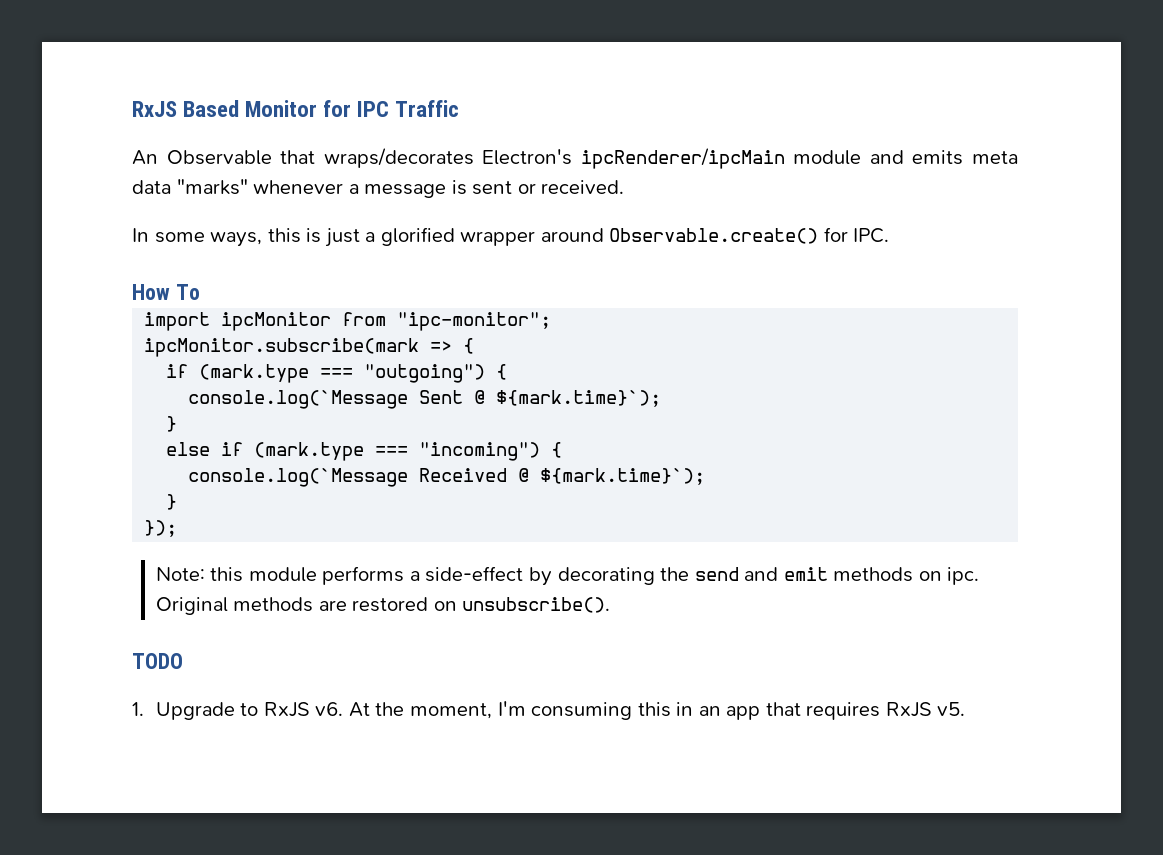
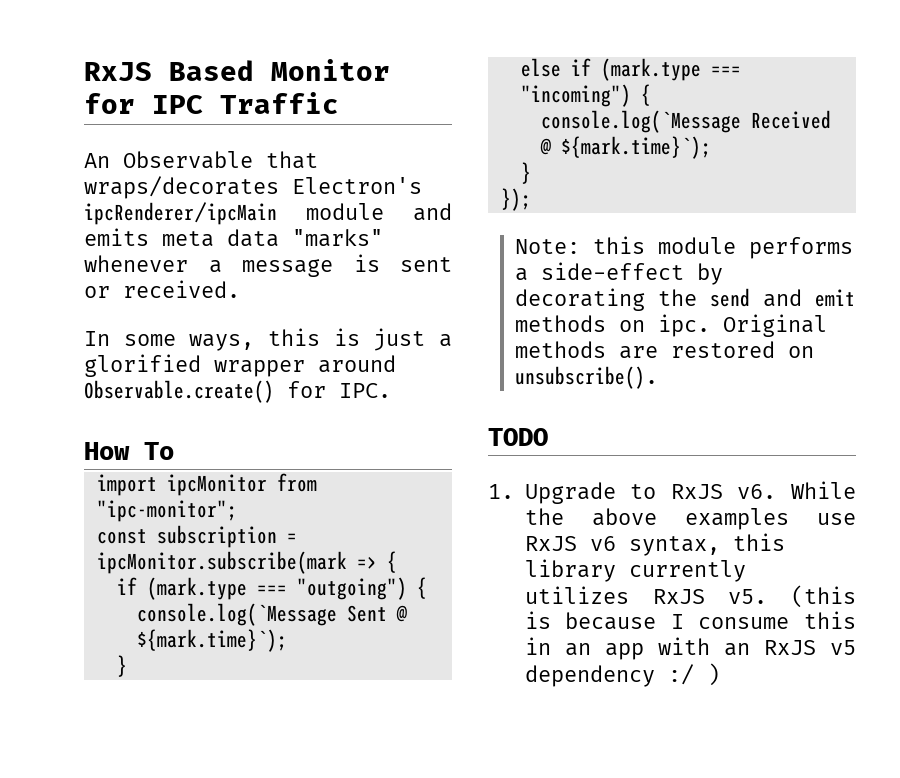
(552, 321) none -> [96,525,297,548] const subscription =
[348,701,966,720] At the moment, I'm consuming this in an app that requires RxJS v5. -> [791,481,856,499] [524,508,856,530] [524,533,785,556] [524,559,746,582] [524,585,856,608] [524,611,856,630] [524,637,856,660] [524,663,720,687] While the above examples use RxJS v6 syntax, this library currently utilizes RxJS v5. (this is because I consume this in an app with an RxJS v5 dependency :/ )

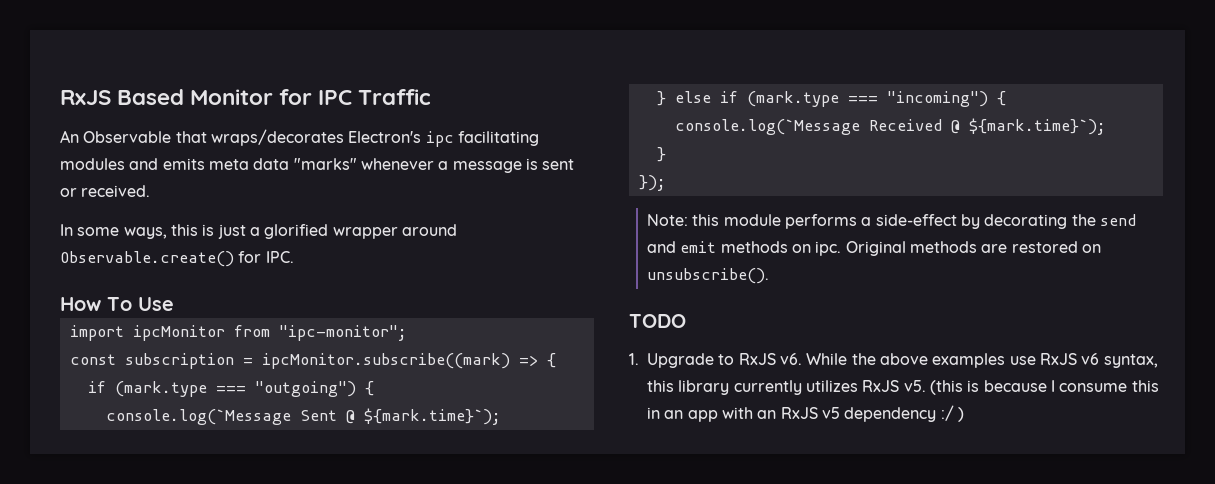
[84,202,384,225] ipcRenderer/ipcMain module -> [425,131,539,147] [60,158,125,170] ipc facilitating modules
(174, 451) none -> [138,297,174,311] Use
[96,551,347,574] ipcMonitor.subscribe(mark -> [261,353,510,369] ipcMonitor.subscribe((mark)
(127, 666) // -> (666, 98) none

